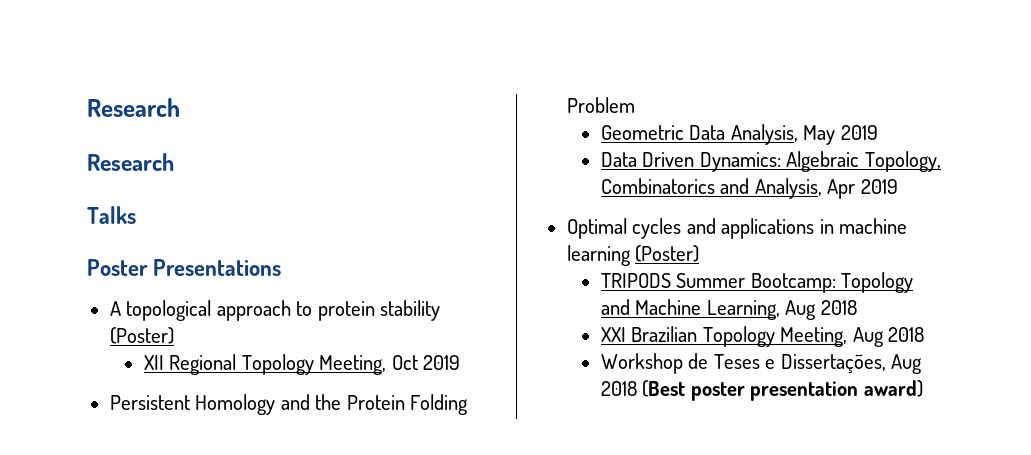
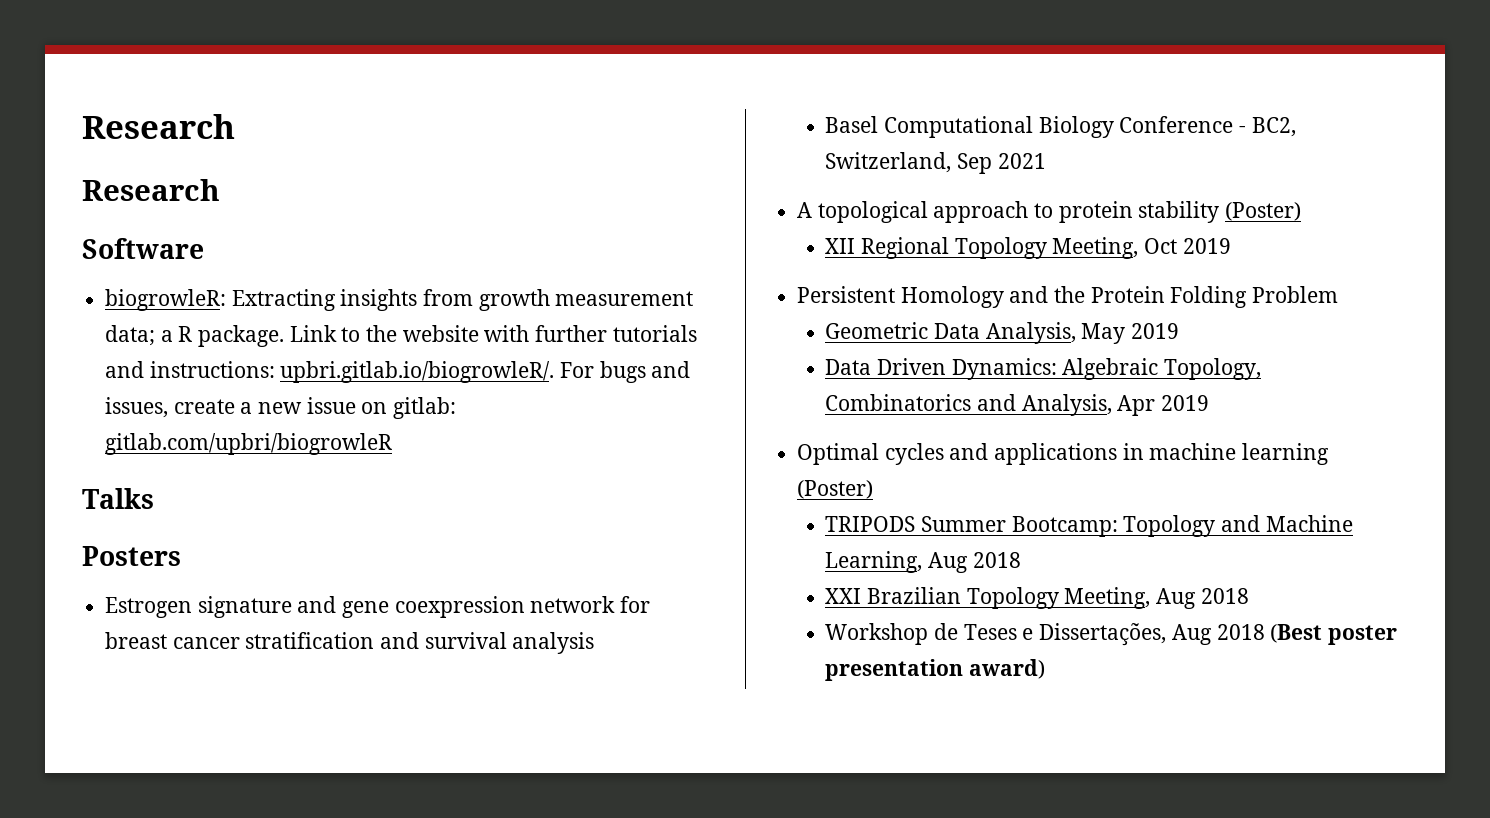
[87,206,136,224] [87,259,282,276] Talks // Poster Presentations -> [82,238,204,259] [105,289,694,311] [105,325,697,347] [105,361,691,383] [105,397,457,419] [105,433,393,455] [82,488,154,509] [82,546,181,566] [105,596,651,618] [105,632,595,654] [825,116,1296,138] [825,152,1046,174] Software // biogrowleR: Extracting insights from growth measurement data; a R package. Link to the website with further tutorials and instructions: upbri.gitlab.io/biogrowleR/. For bugs and issues, create a new issue on gitlab: gitlab.com/upbri/biogrowleR // Talks // Posters // Estrogen signature and gene coexpression network for breast cancer stratification and survival analysis // Basel Computational Biology Conference - BC2, Switzerland, Sep 2021

